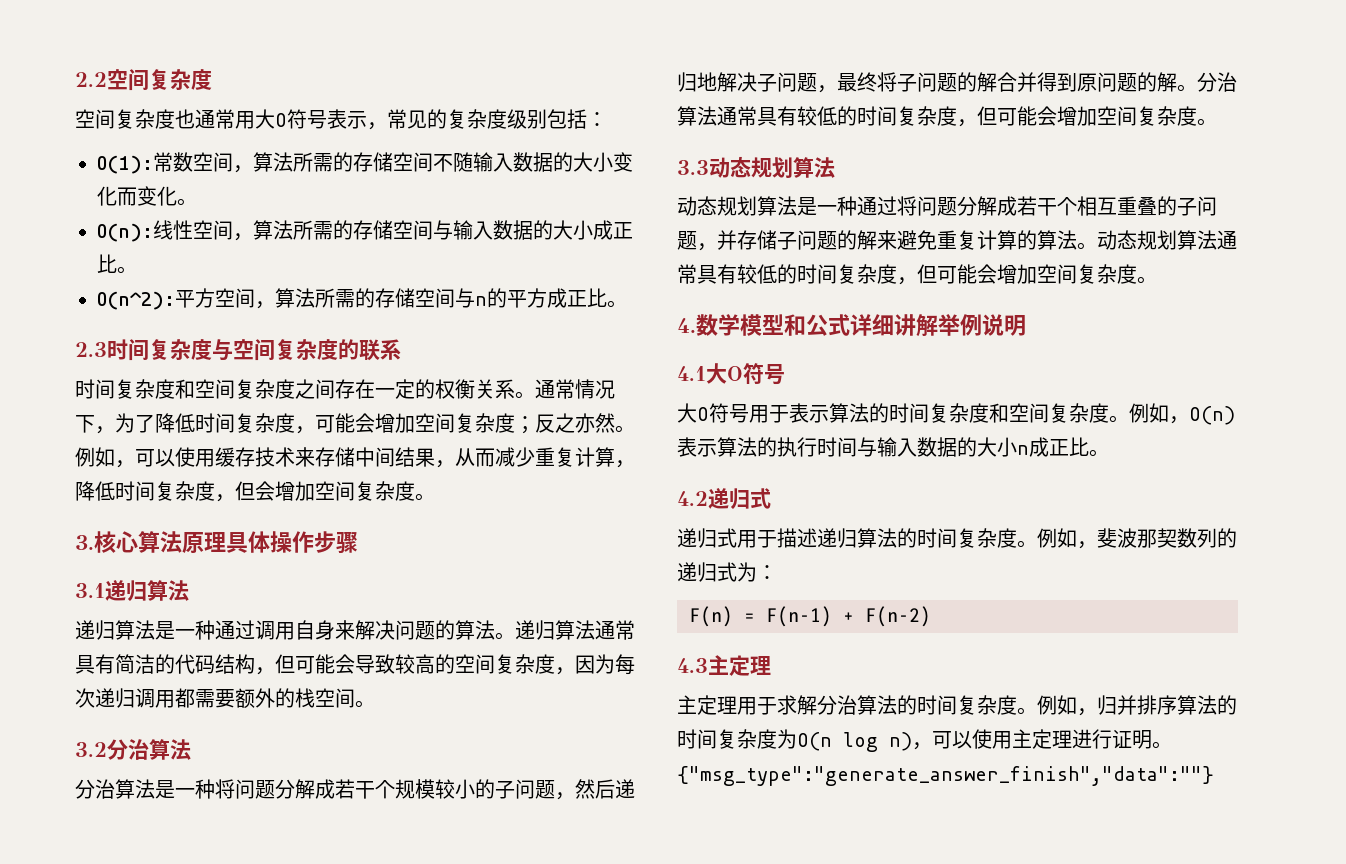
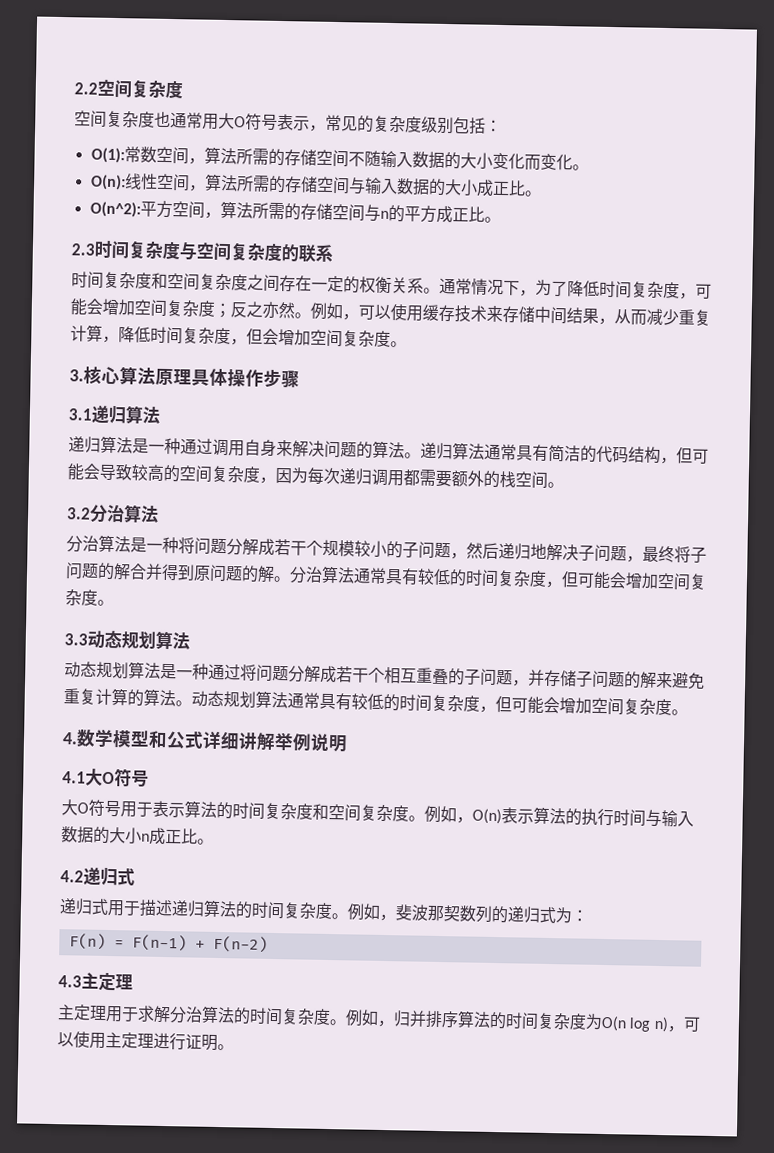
[677,766,1214,786] {"msg_type":"generate_answer_finish","data":""} -> (234, 1047) none

